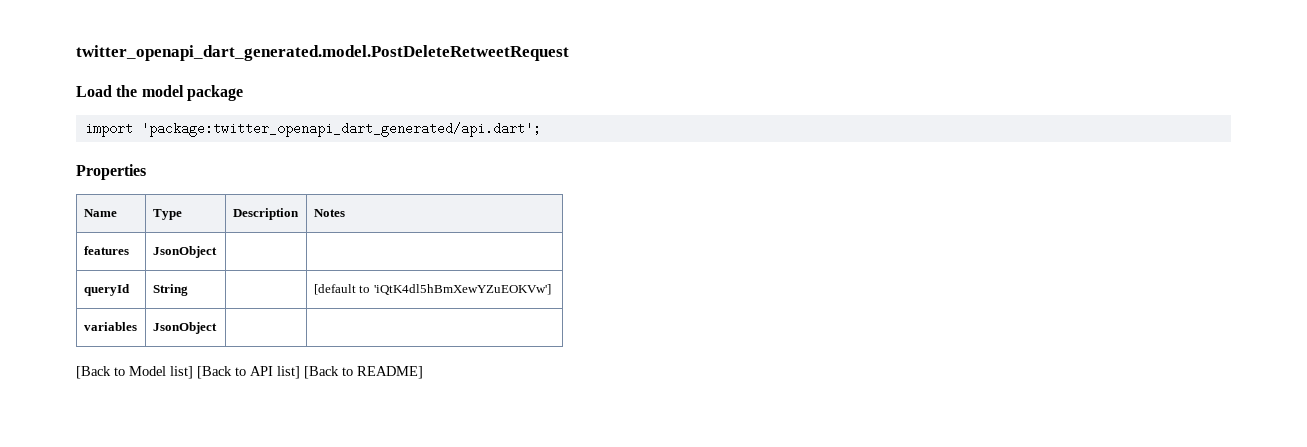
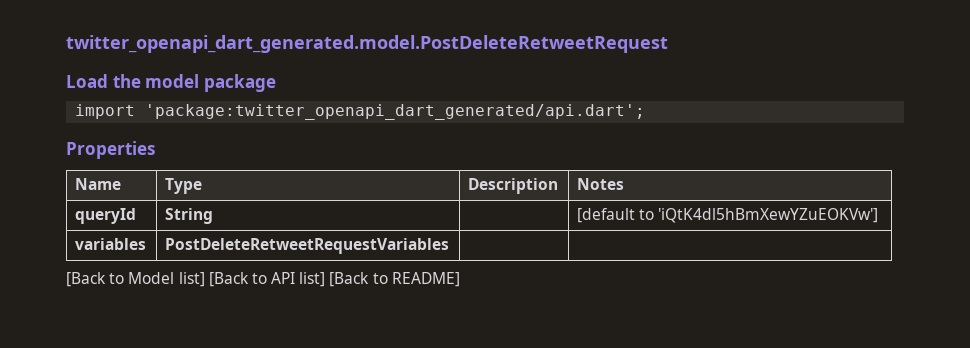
[83,246,129,255] [152,246,217,258] // features | JsonObject | | -> (625, 184) none
[152,322,217,334] JsonObject -> [165,238,450,254] PostDeleteRetweetRequestVariables

